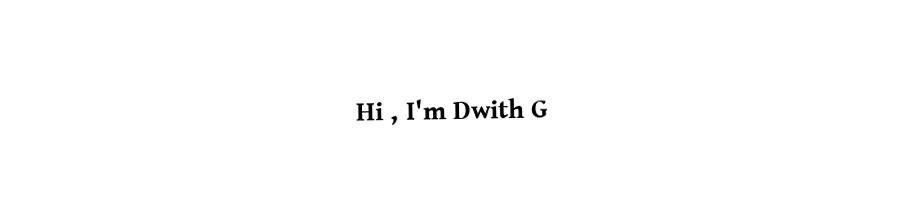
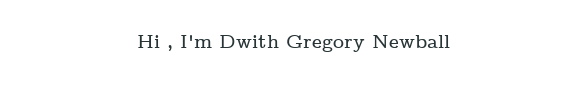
[529,100,548,118] G -> [286,35,450,52] Gregory Newball

